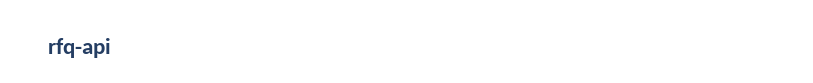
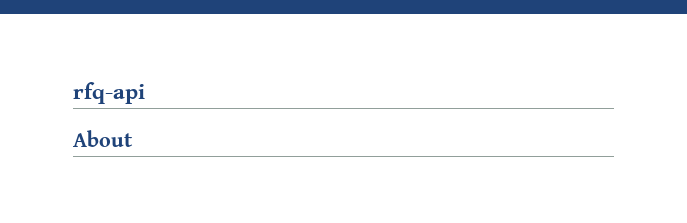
(111, 48) none -> [73,130,133,147] // About

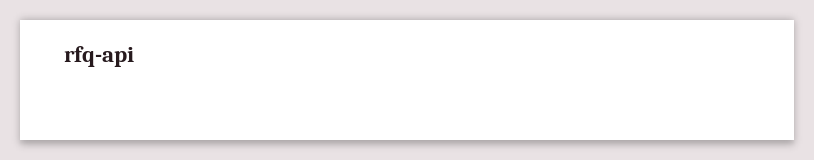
[73,130,133,147] // About -> (134, 56) none

